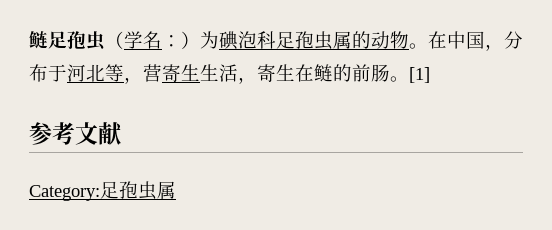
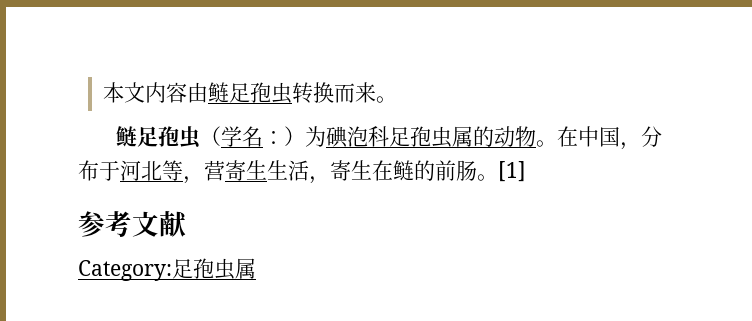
(29, 40) none -> [103,82,398,104] 本文内容由鲢足孢虫转换而来。 //

